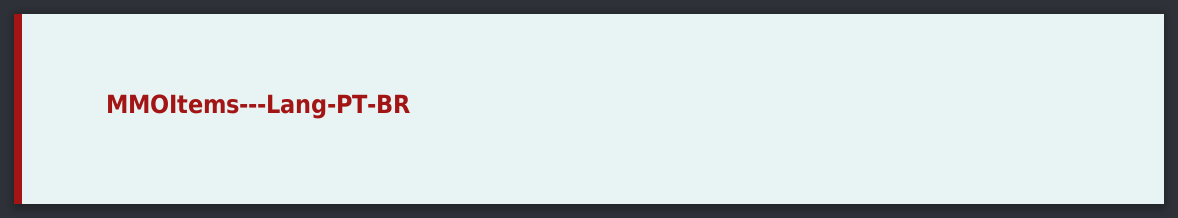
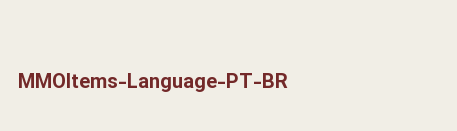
[106,94,410,119] MMOItems---Lang-PT-BR -> [18,73,288,92] MMOItems-Language-PT-BR

